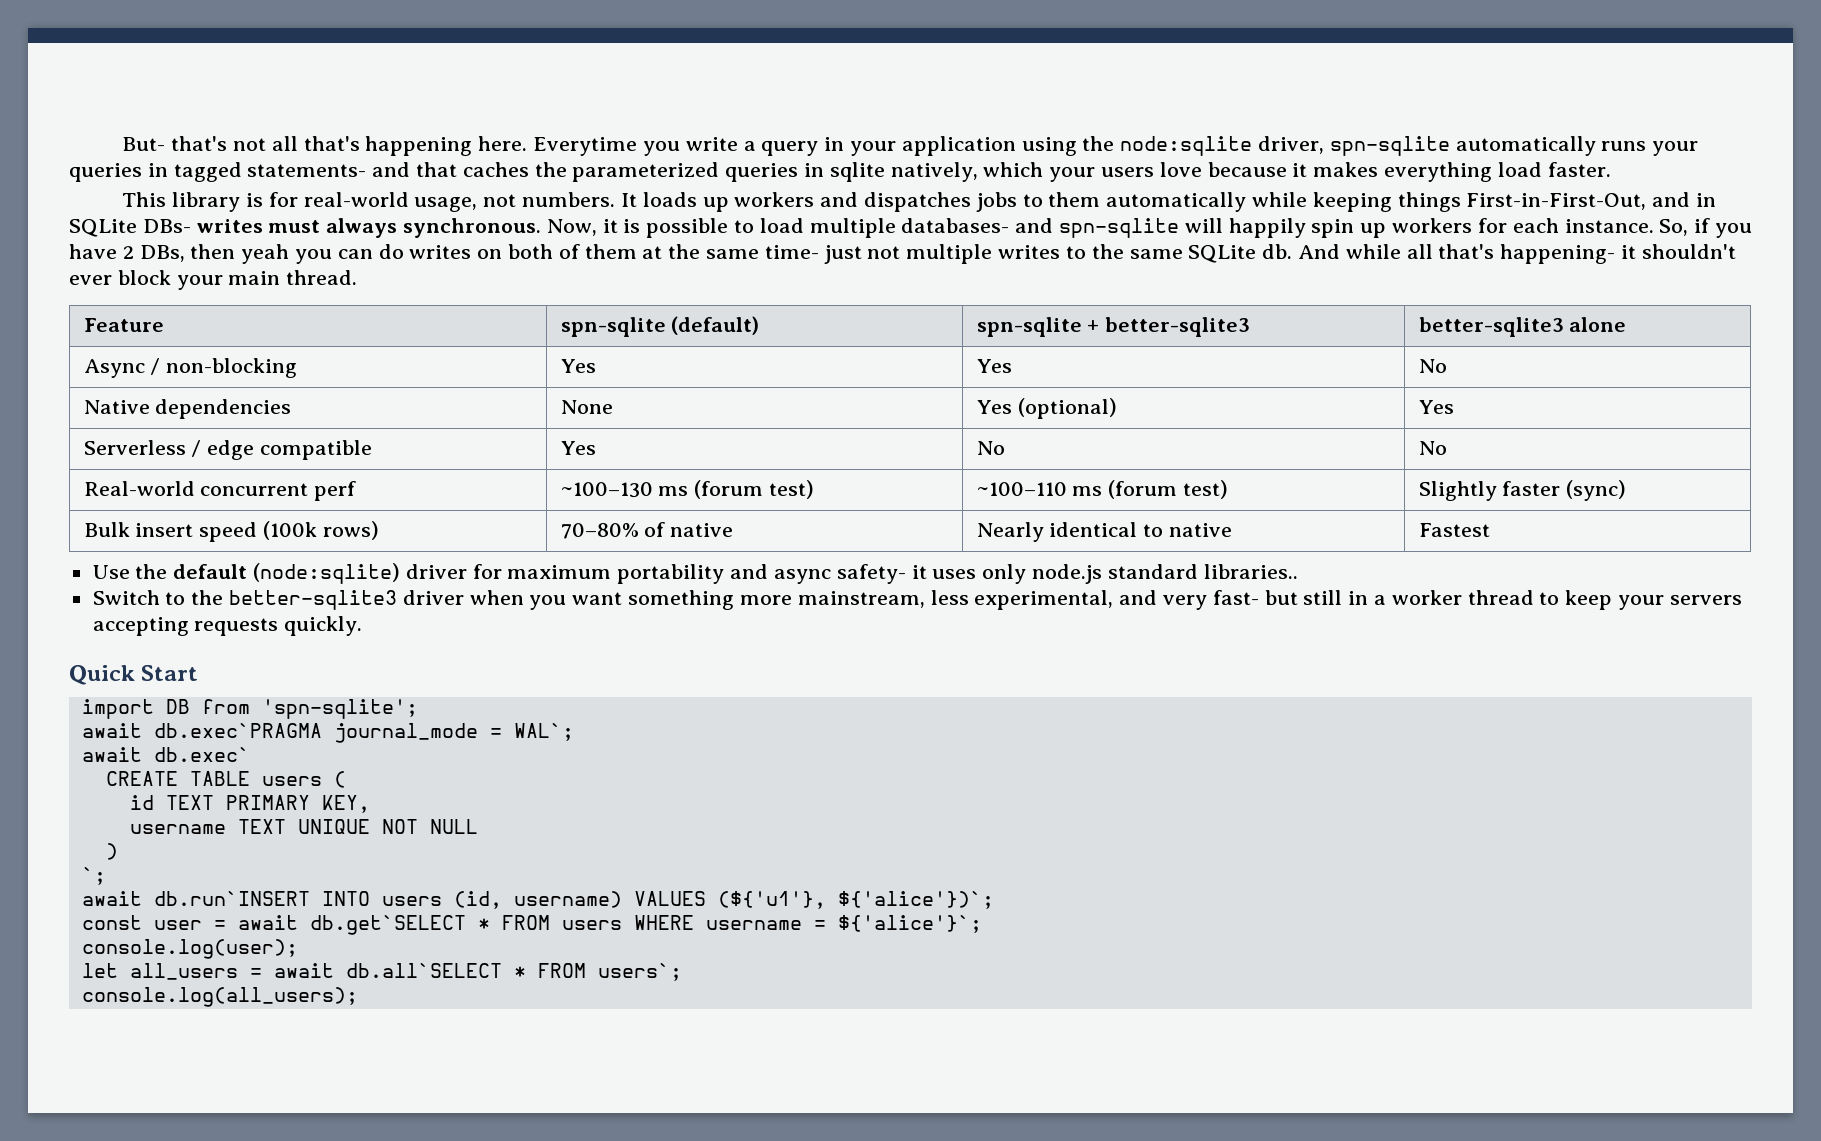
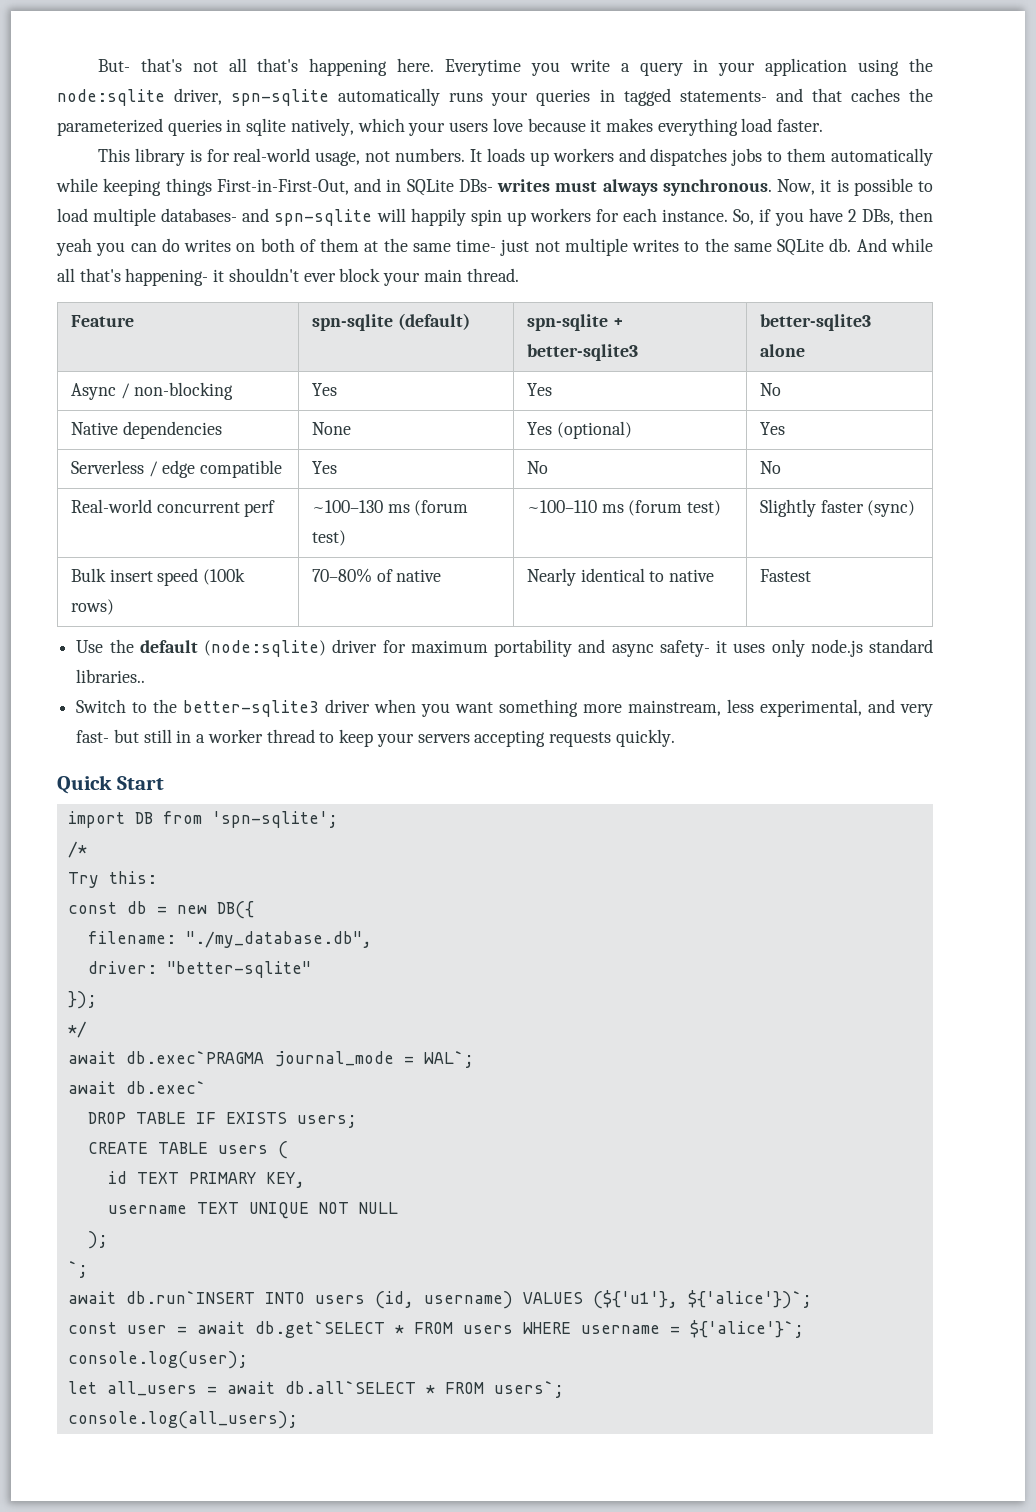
(418, 709) none -> [67,841,87,858] [67,871,157,888] [67,901,254,919] [87,931,372,948] [87,961,311,978] [67,991,97,1009] [67,1021,87,1038] // /* // Try this: // const db = new DB({ // filename: "./my_database.db", // driver: "better-sqlite" // }); // */
(250, 754) none -> [87,1112,357,1128] // DROP TABLE IF EXISTS users;
[105,843,118,860] ) -> [87,1231,108,1249] );

